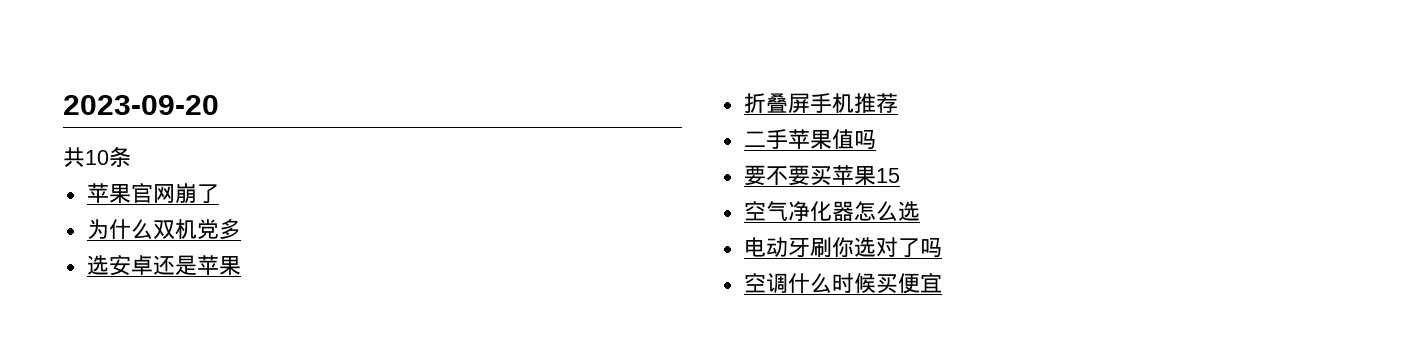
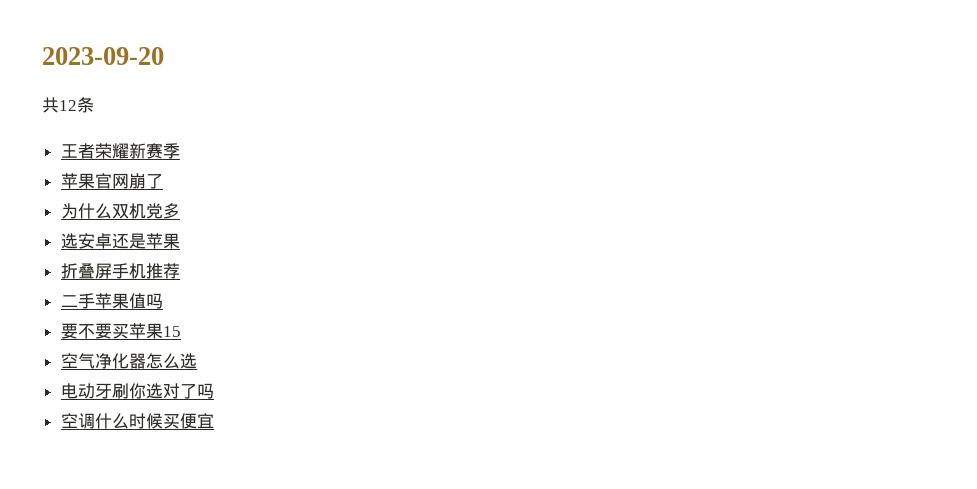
[85,150,109,165] 10 -> [59,100,77,111] 12
(131, 157) none -> [60,143,180,159] // 王者荣耀新赛季

